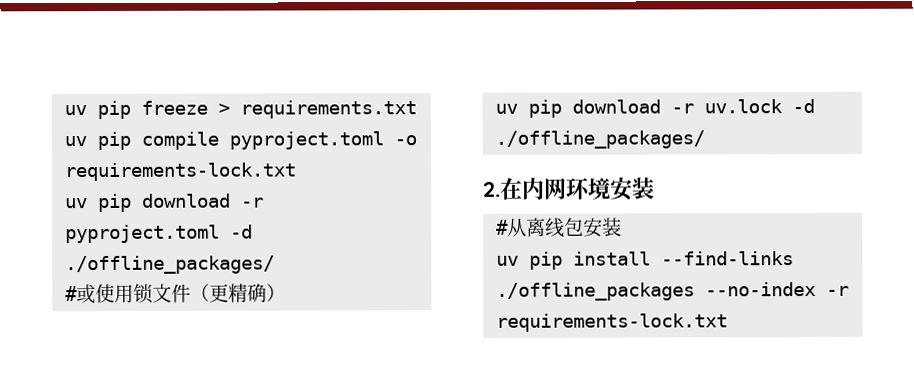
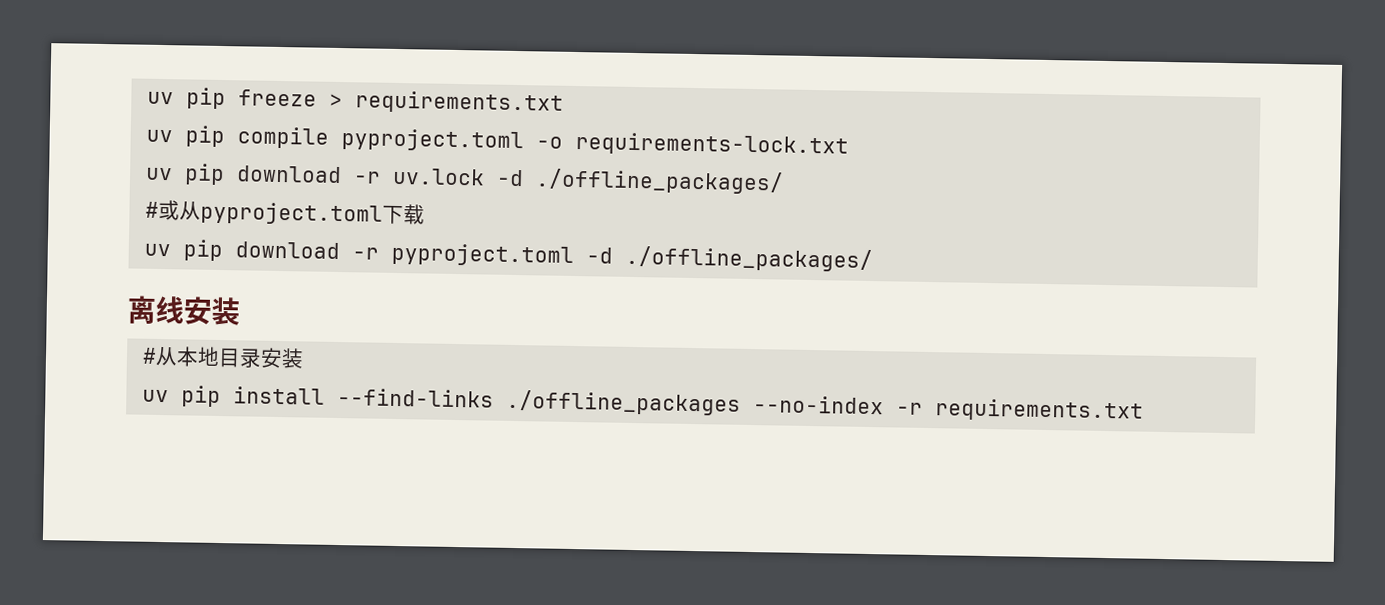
[64,224,220,244] pyproject.toml -> [391,167,485,186] uv.lock
[94,283,286,304] [494,99,815,118] [494,130,705,149] [482,177,611,200] 使用锁文件（更精确） // uv pip download -r uv.lock -d ./offline_packages/ // 2.在内网环境 -> [178,201,425,226] [143,239,873,273] [127,295,185,325] 从pyproject.toml下载 // uv pip download -r pyproject.toml -d ./offline_packages/ // 离线
[525,217,584,238] 离线包 -> [175,346,262,368] 本地目录
[495,313,728,332] requirements-lock.txt -> [934,398,1144,423] requirements.txt

